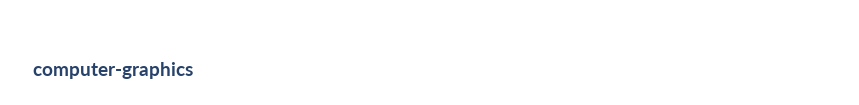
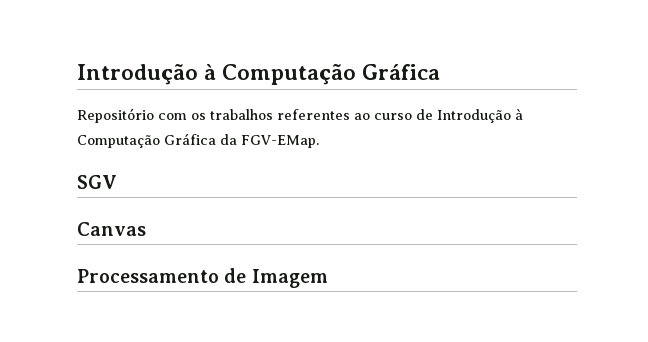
[33,62,193,79] computer-graphics -> [77,63,441,85] [77,108,523,123] [77,133,319,148] [77,175,117,189] [77,222,146,236] [77,268,328,288] Introdução à Computação Gráfica // Repositório com os trabalhos referentes ao curso de Introdução à Computação Gráfica da FGV-EMap. // SGV // Canvas // Processamento de Imagem

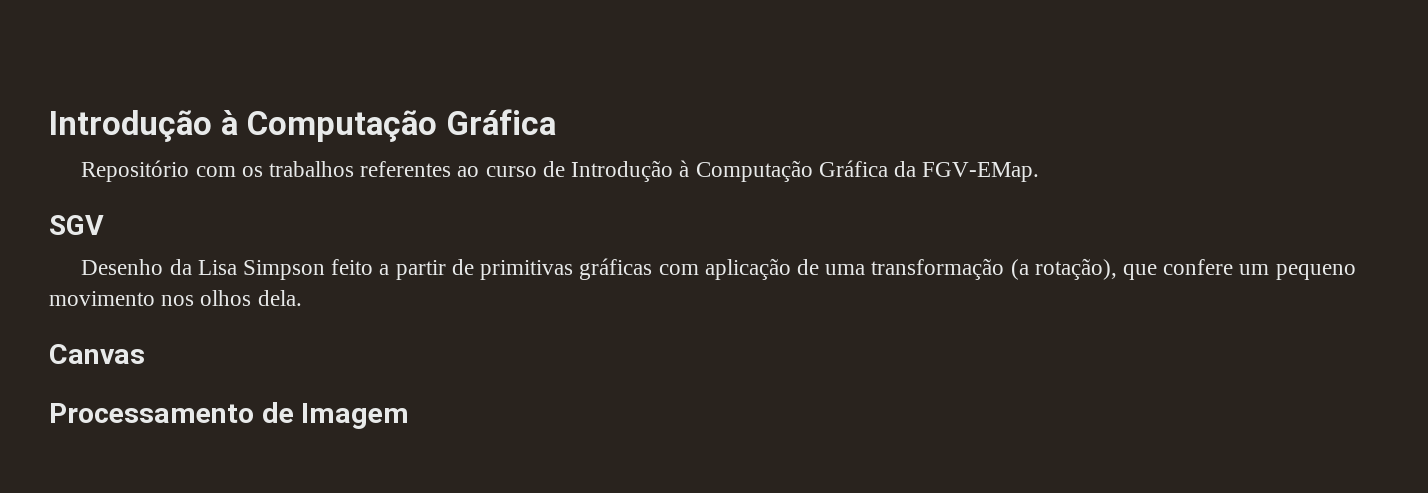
(117, 182) none -> [81,258,1356,280] [49,290,302,306] // Desenho da Lisa Simpson feito a partir de primitivas gráficas com aplicação de uma transformação (a rotação), que confere um pequeno movimento nos olhos dela.

